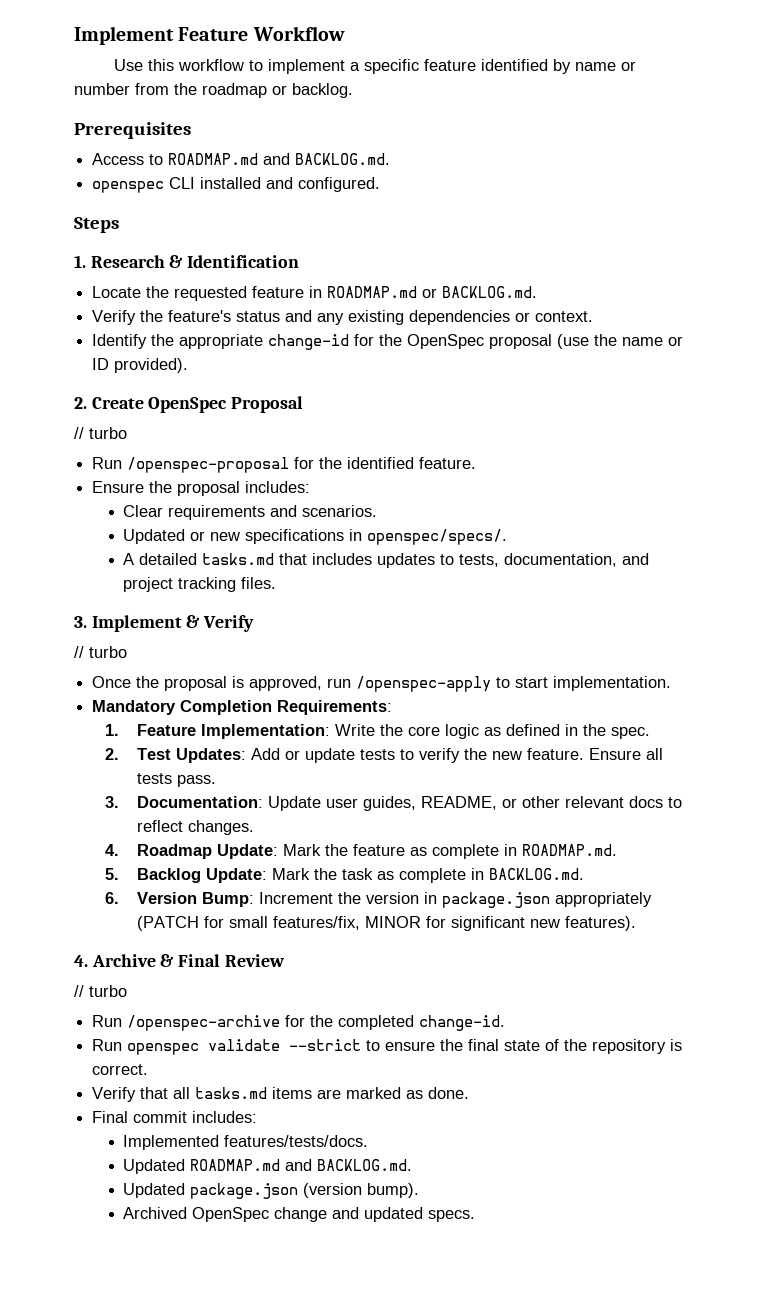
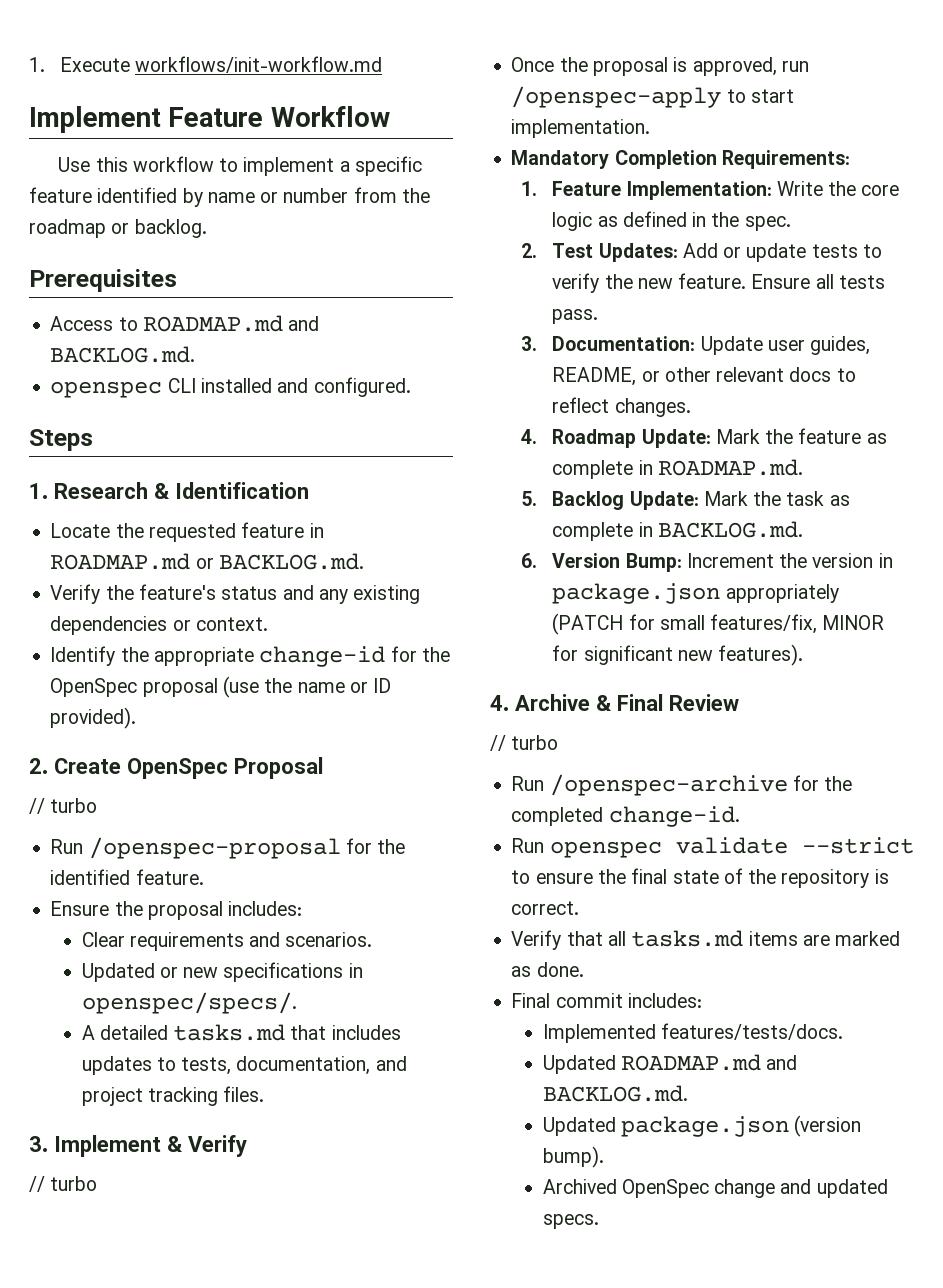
(74, 35) none -> [29,56,383,73] 1. Execute workflows/init-workflow.md //

